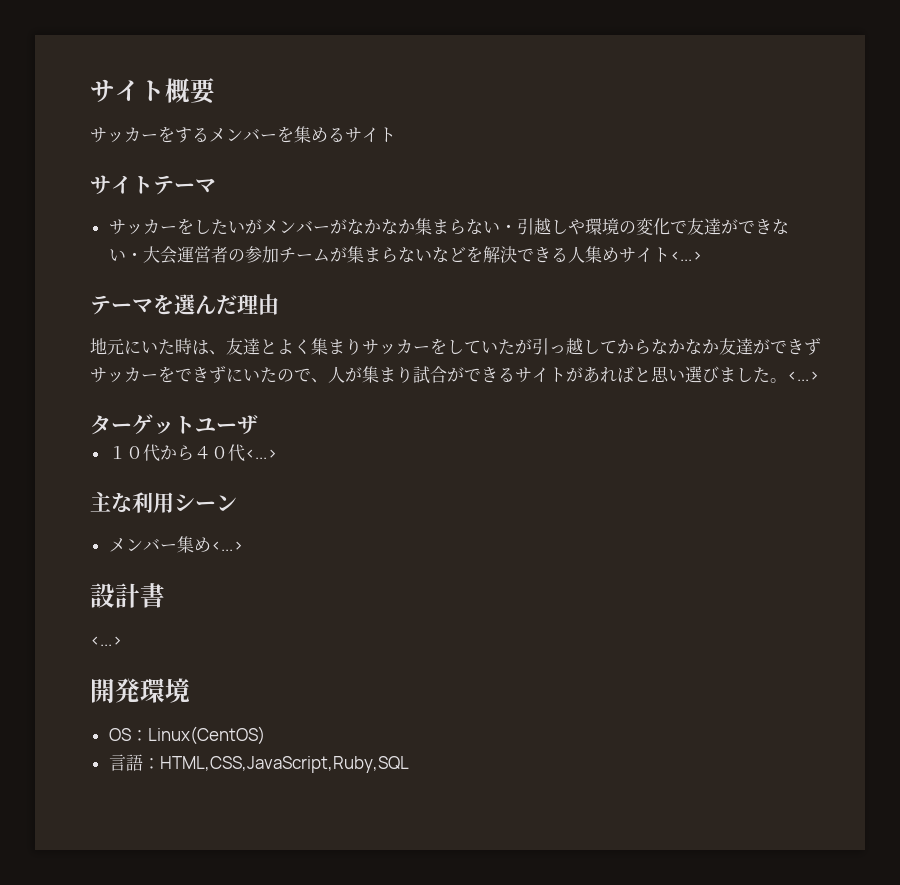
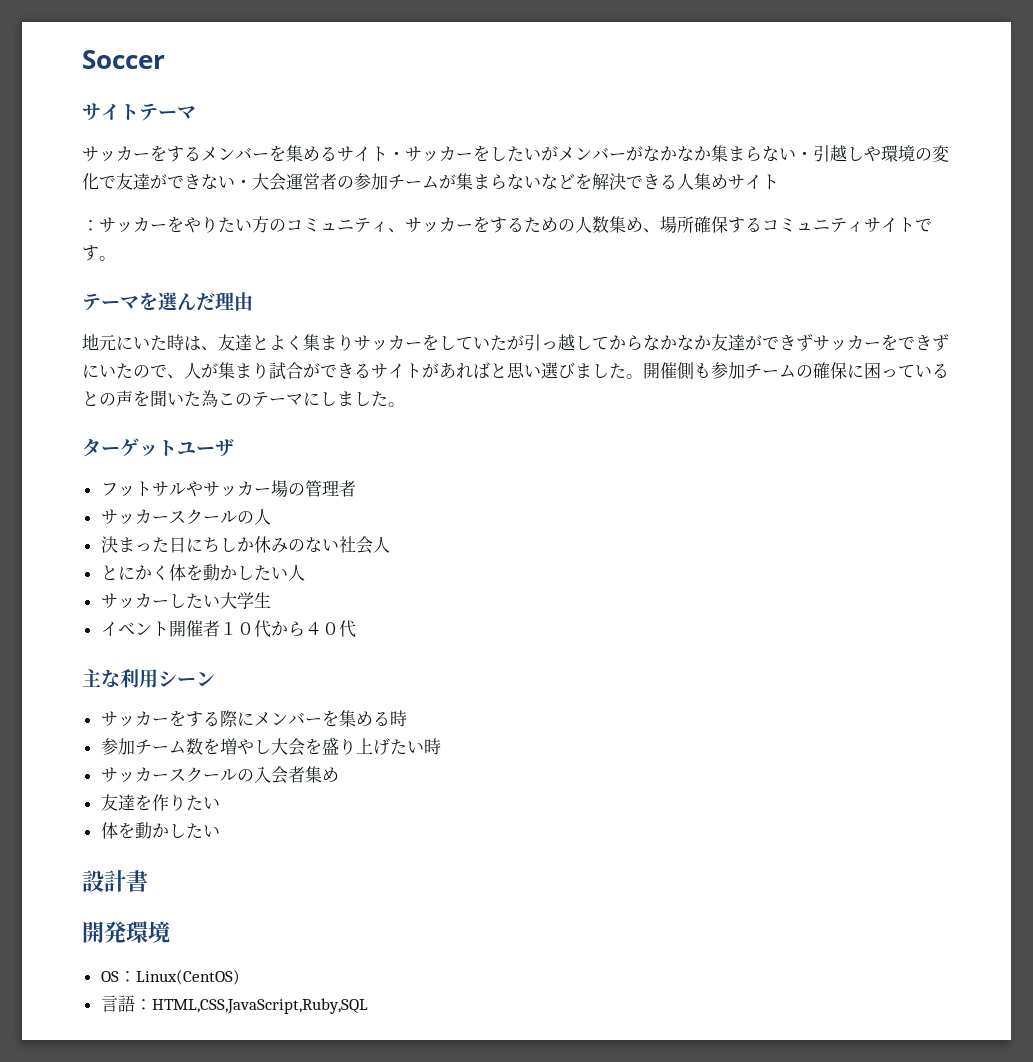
[90,78,216,104] サイト概要 -> [82,50,165,69] [82,103,196,121] Soccer // サイトテーマ
[90,175,216,195] // サイトテーマ // -> [388,151,405,160] ・
[669,251,702,261] <...> -> [82,216,932,233] [82,245,116,261] // ：サッカーをやりたい方のコミュニティ、サッカーをするための人数集め、場所確保するコミュニティサイトです。
[787,371,819,381] [90,414,258,435] <...> // ターゲットユーザ // -> [643,362,949,380] [82,390,405,407] [82,438,234,457] [100,480,356,497] [100,508,271,525] [100,536,390,554] [100,564,305,581] [100,592,271,609] [100,620,220,637] 開催側も参加チームの確保に困っているとの声を聞いた為このテーマにしました。 // ターゲットユーザ // フットサルやサッカー場の管理者 // サッカースクールの人 // 決まった日にちしか休みのない社会人 // とにかく体を動かしたい人 // サッカーしたい大学生 // イベント開催者
[244,449,277,459] <...> -> (356, 629) none
[108,536,243,553] メンバー集め<...> -> [100,710,407,727] [100,738,441,756] [100,766,339,784] [100,794,220,811] [100,822,220,839] サッカーをする際にメンバーを集める時 // 参加チーム数を増やし大会を盛り上げたい時 // サッカースクールの入会者集め // 友達を作りたい // 体を動かしたい
[90,636,122,646] // <...> -> (148, 881) none

